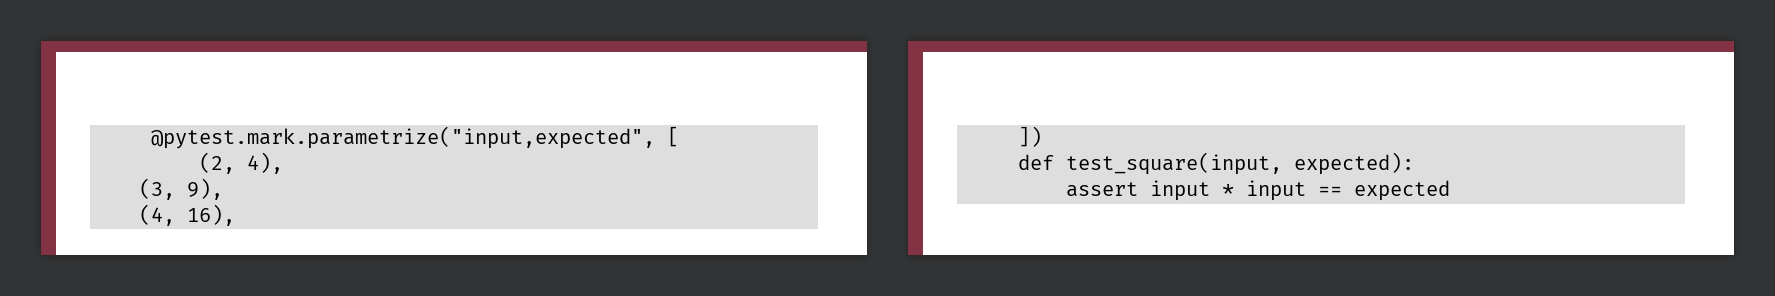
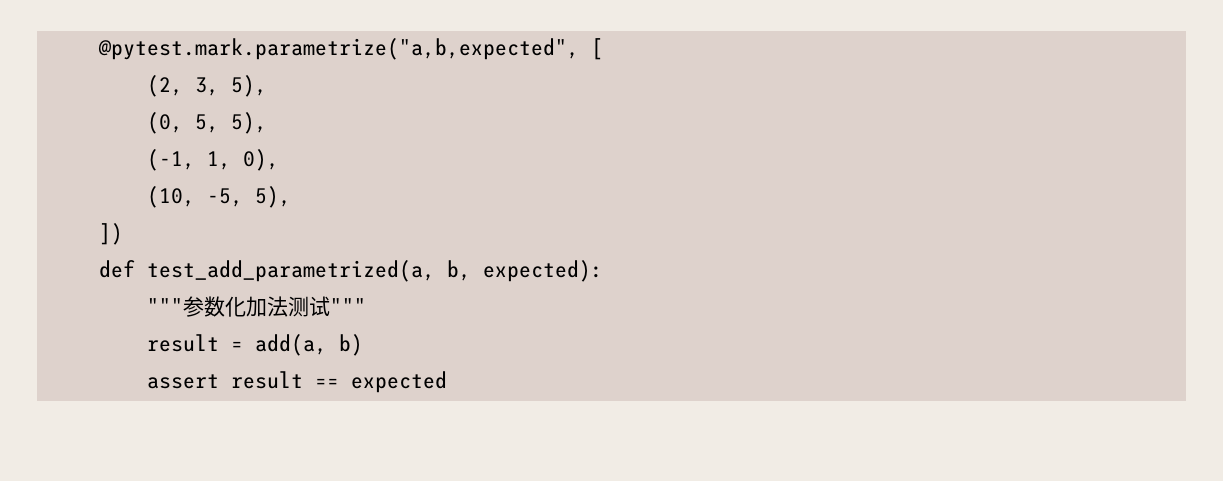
[150,126,655,149] @pytest.mark.parametrize("input,expected", -> [97,38,579,60] @pytest.mark.parametrize("a,b,expected",
[246,152,283,174] [138,178,223,200] [138,204,235,226] 4), // (3, 9), // (4, 16), -> [194,75,267,97] [146,112,267,134] [146,149,279,171] [146,186,291,208] 3, 5), // (0, 5, 5), // (-1, 1, 0), // (10, -5, 5),
[1065,152,1282,175] test_square(input, -> [146,260,471,282] test_add_parametrized(a, b,
[1065,180,1306,201] assert input * input -> [146,296,366,317] [146,334,363,356] [146,371,303,389] """参数化加法测试""" // result = add(a, b) // assert result

